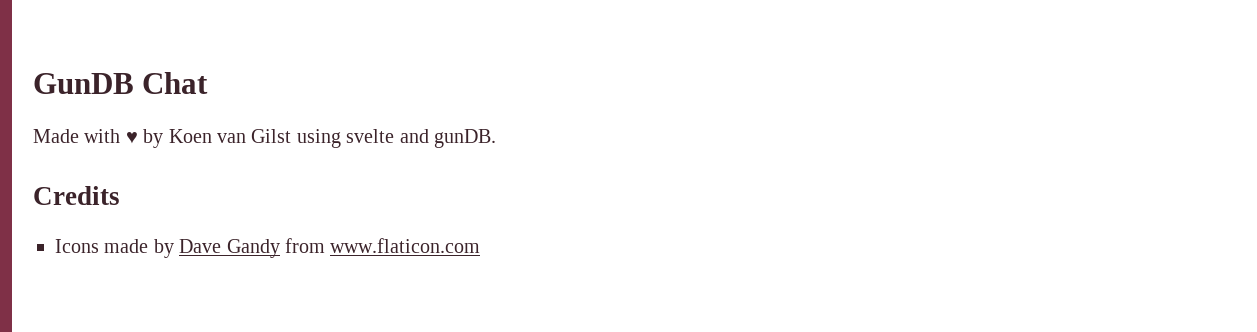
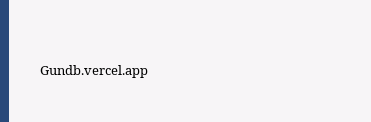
[33,72,209,94] [33,129,496,148] [33,186,120,205] [55,238,481,258] GunDB Chat // Made with ♥ by Koen van Gilst using svelte and gunDB. // Credits // Icons made by Dave Gandy from www.flaticon.com -> [40,65,148,78] Gundb.vercel.app

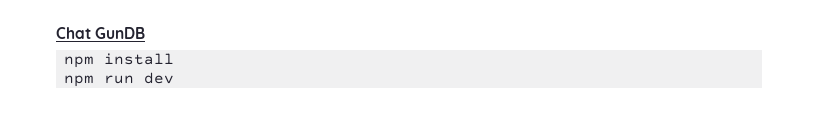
[40,65,148,78] Gundb.vercel.app -> [56,27,146,39] [63,53,174,68] [63,72,174,87] Chat GunDB // npm install // npm run dev

